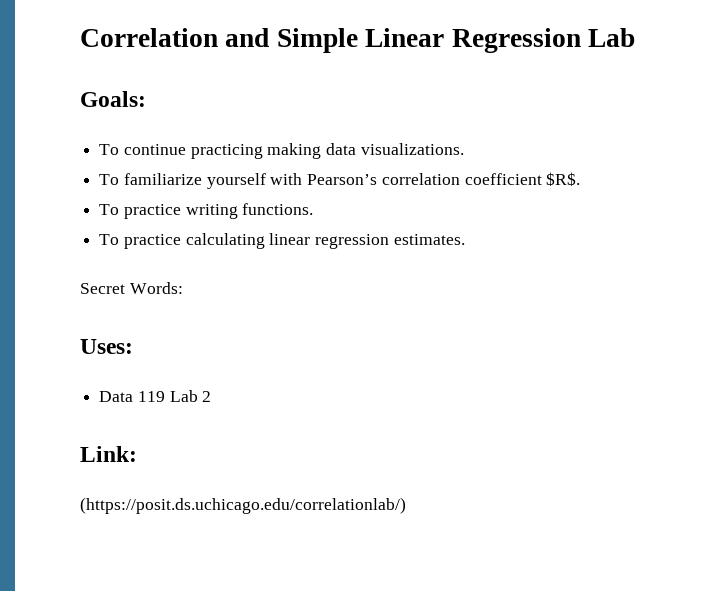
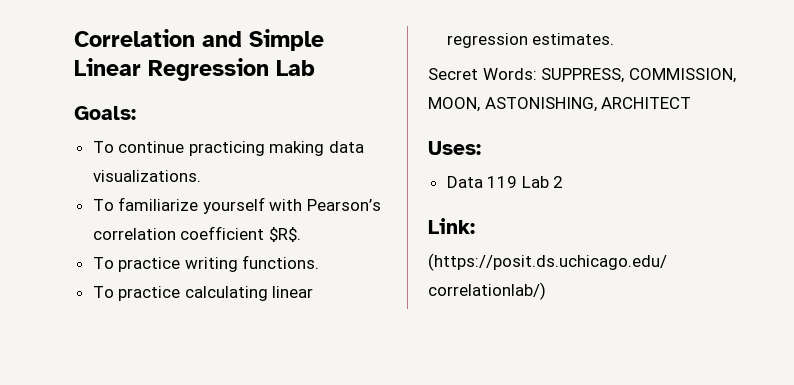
(183, 288) none -> [541,68,736,83] [428,97,692,112] SUPPRESS, COMMISSION, MOON, ASTONISHING, ARCHITECT

